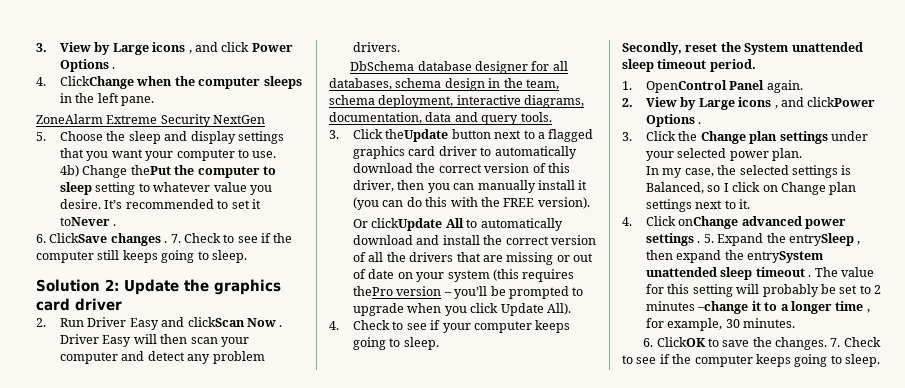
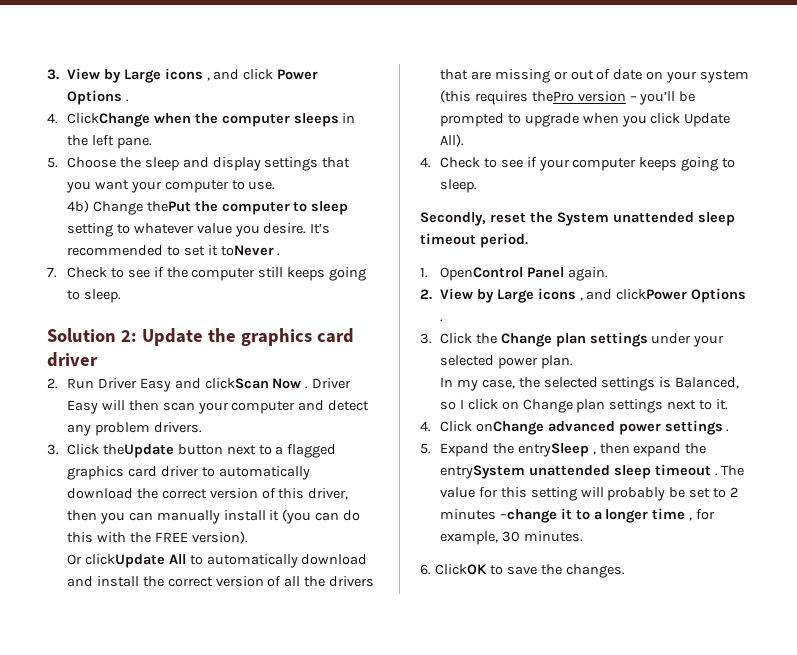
[36,114,266,127] // ZoneAlarm Extreme Security NextGen -> (152, 143) none
[36,233,168,246] 6. ClickSave changes . -> (281, 254) none
[350,61,568,74] [329,78,559,91] [329,95,585,108] [329,112,552,125] // DbSchema database designer for all databases, schema design in the team, schema deployment, interactive diagrams, documentation, data and query tools. -> (202, 427) none
(701, 242) none -> (730, 430) //
[830,337,881,347] [622,354,880,367] 7. Check to see if the computer keeps going to sleep. -> (625, 571) none

